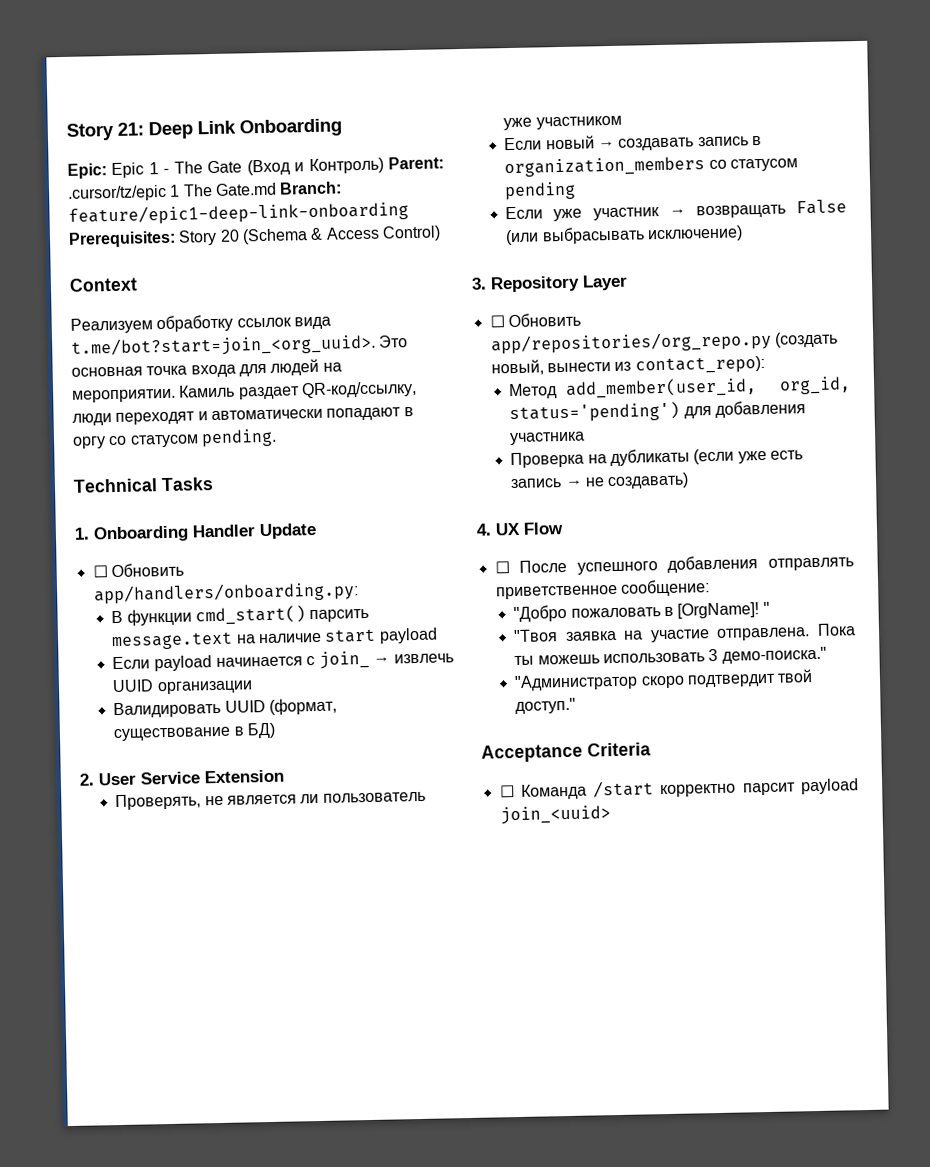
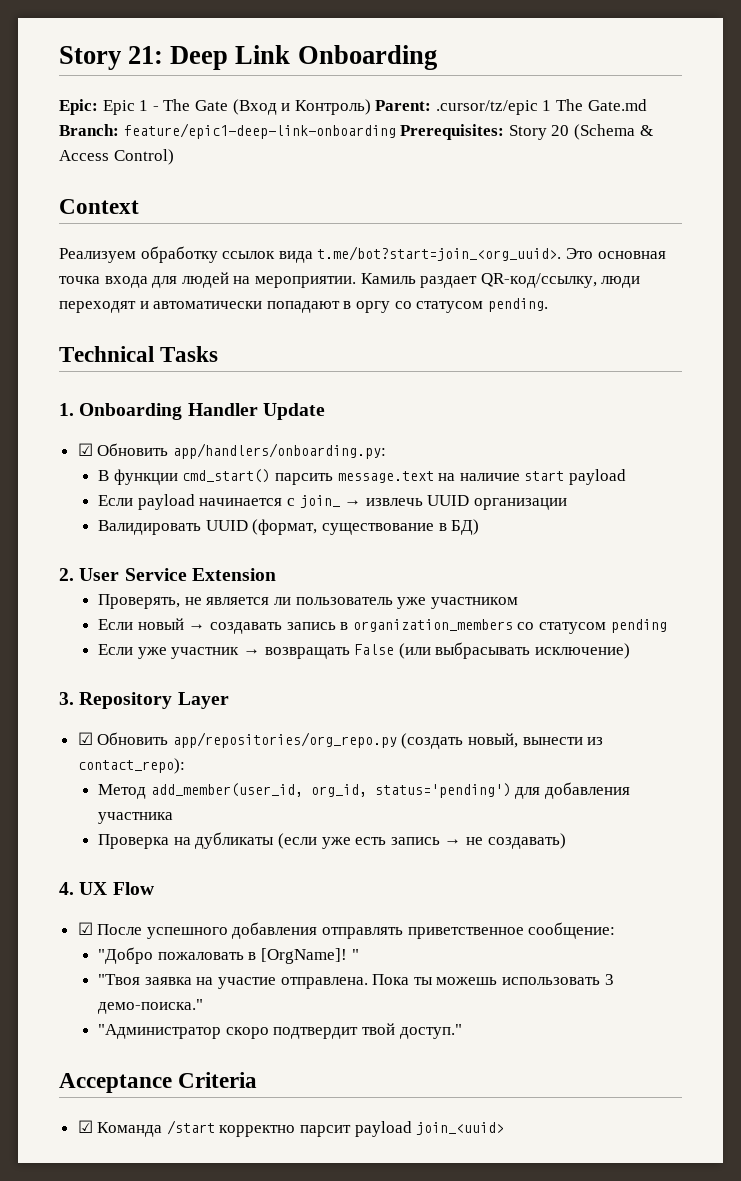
[92,565,108,578] ☐ -> [77,443,93,456] ☑
[489,315,505,328] ☐ -> [77,732,93,745] ☑
[494,561,510,574] ☐ -> [77,922,93,935] ☑
[499,785,515,798] ☐ -> [77,1120,93,1133] ☑

